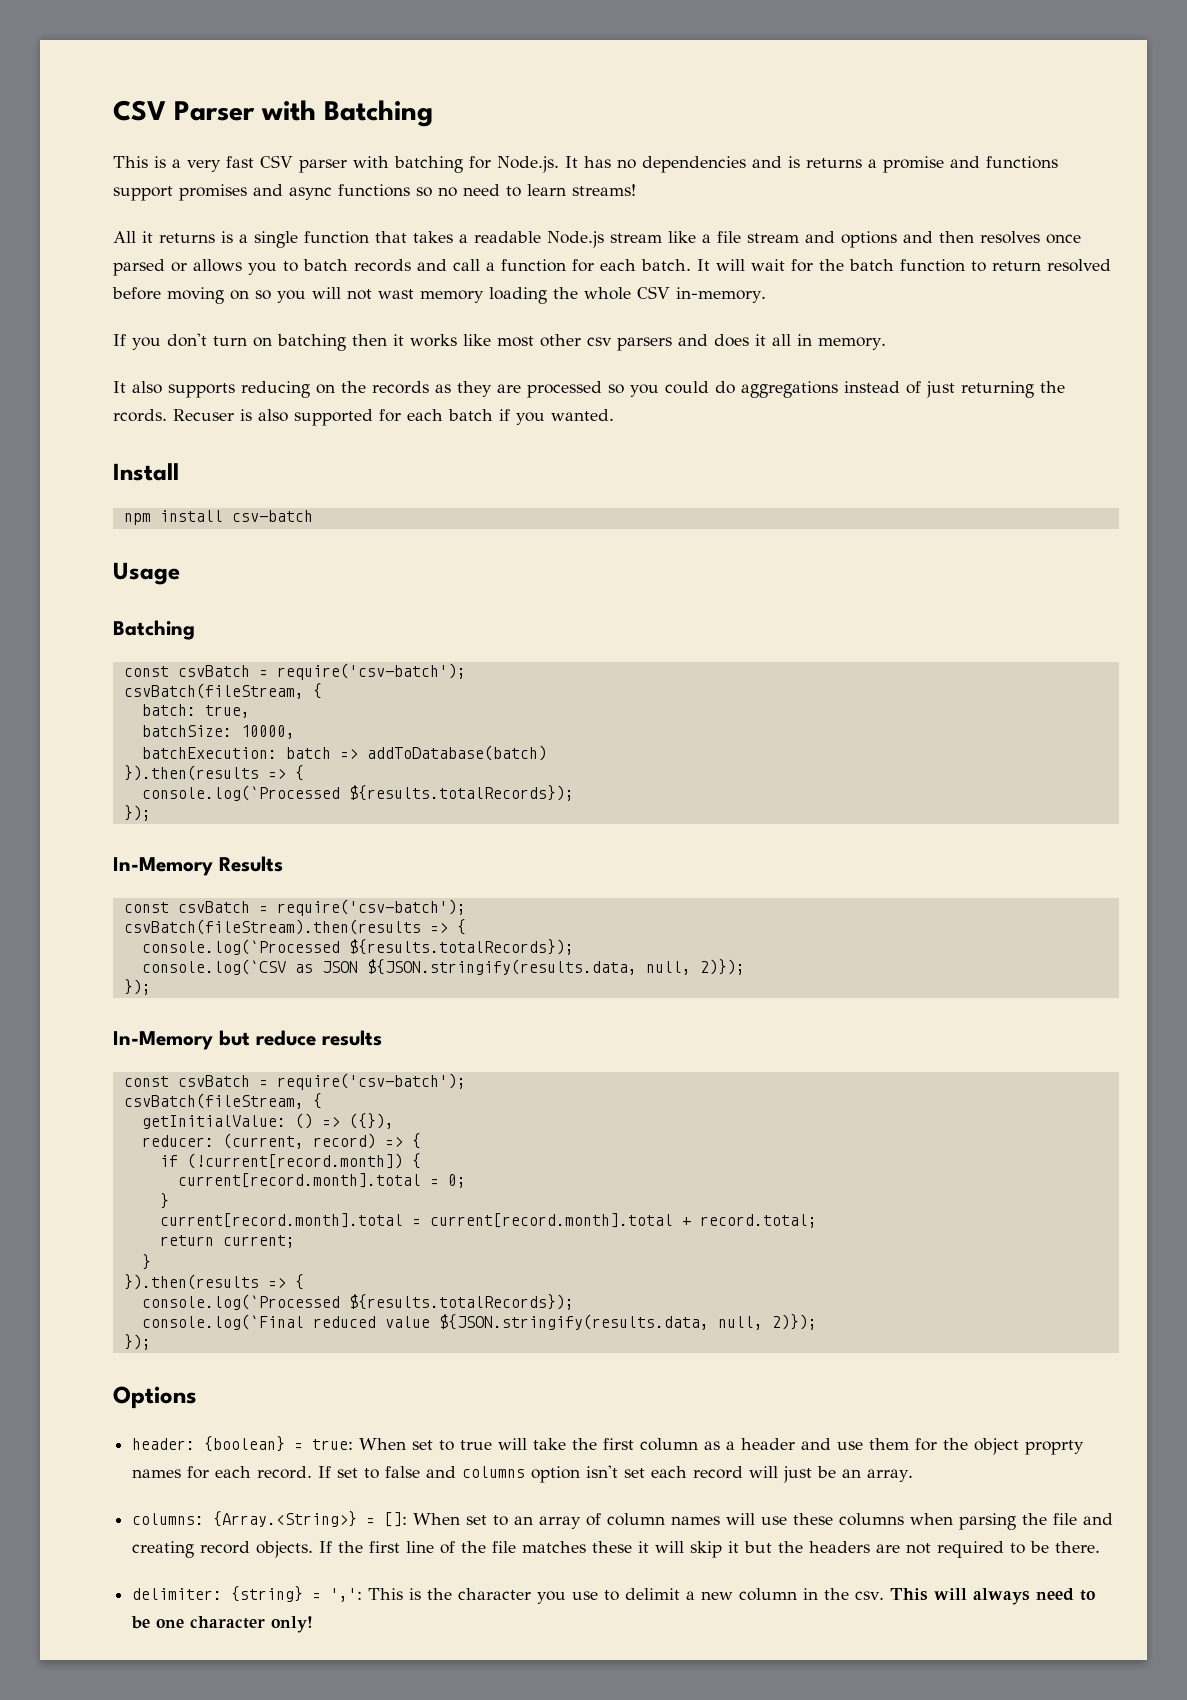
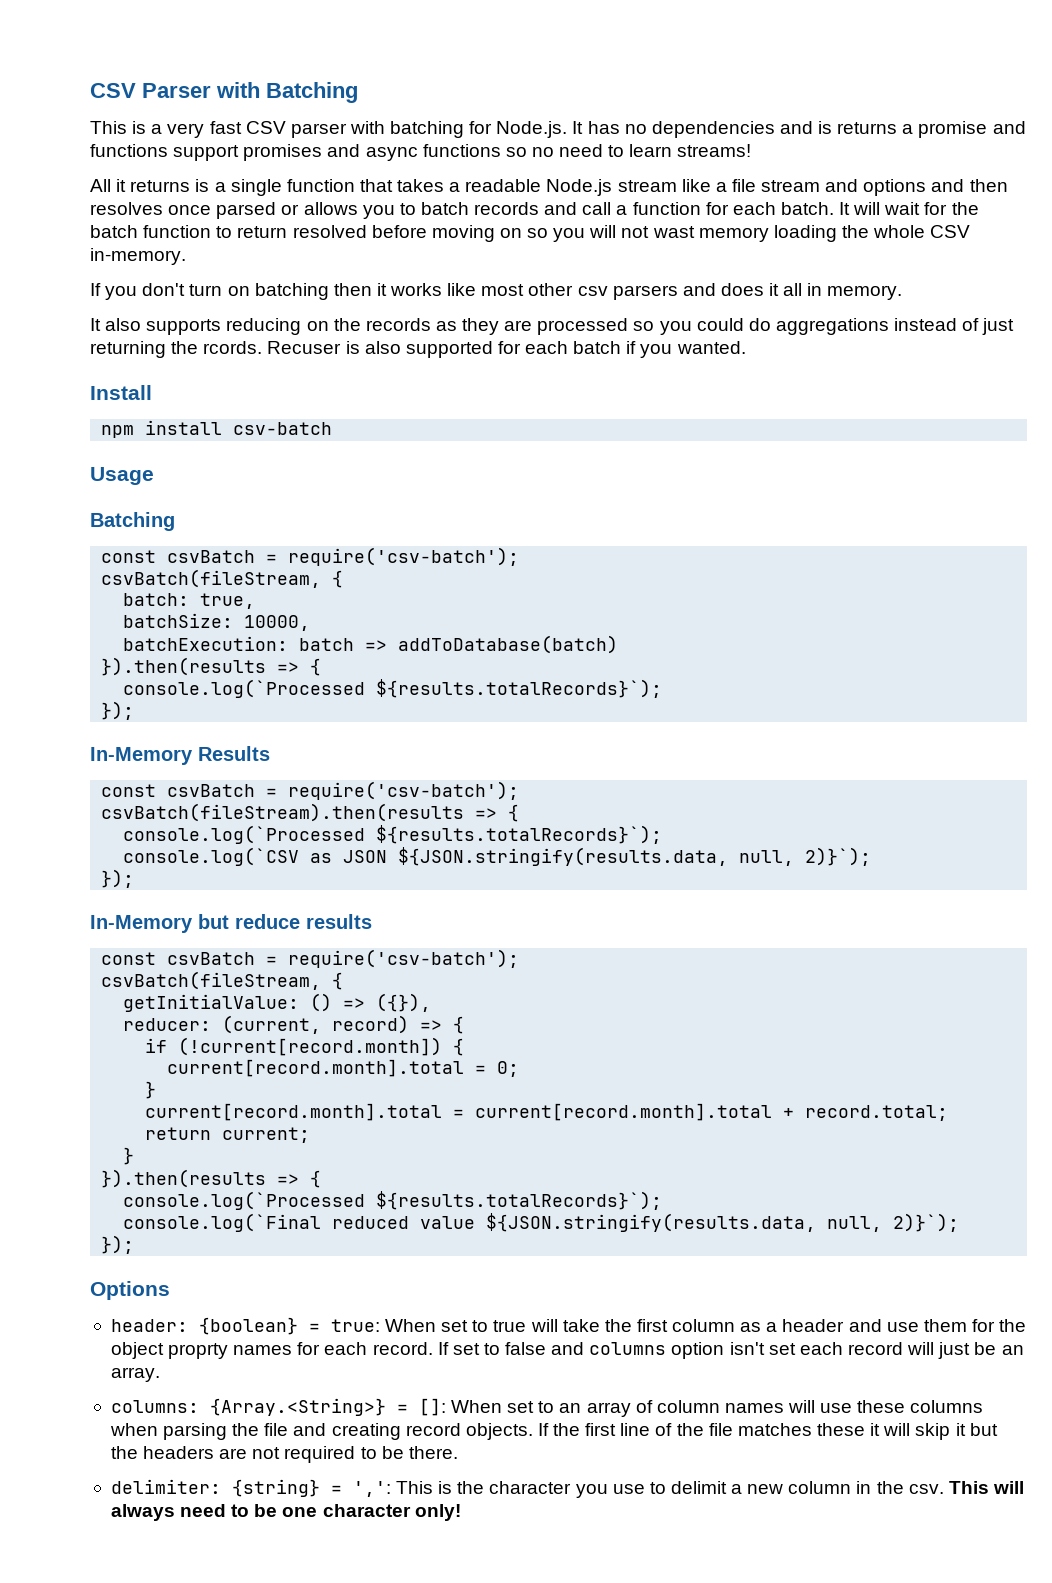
[348,785,574,801] ${results.totalRecords}); -> [376,679,663,698] ${results.totalRecords}`);
[348,939,574,955] ${results.totalRecords}); -> [376,825,663,844] ${results.totalRecords}`);
[699,959,745,975] 2)}); -> [805,847,872,866] 2)}`);
[348,1294,574,1310] ${results.totalRecords}); -> [376,1191,663,1210] ${results.totalRecords}`);
[771,1314,817,1330] 2)}); -> [893,1213,960,1232] 2)}`);

